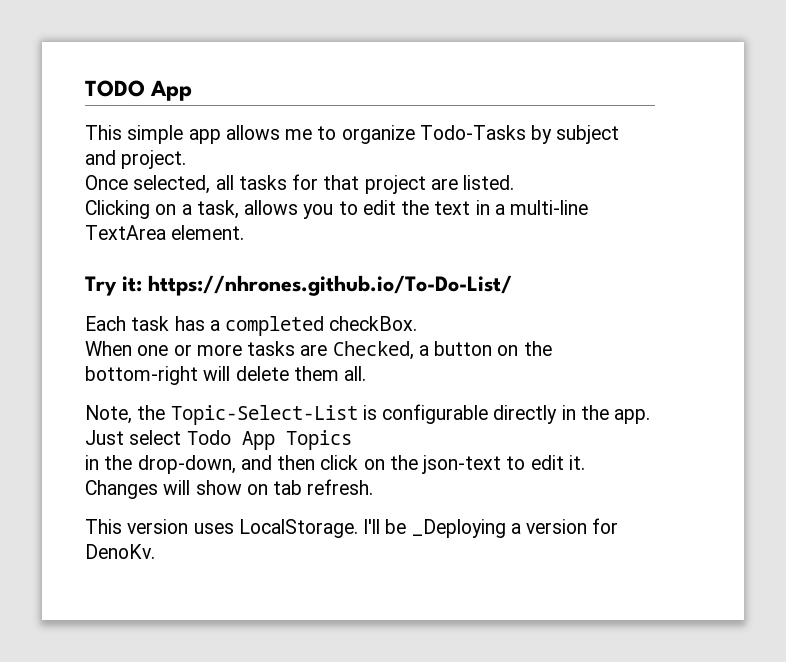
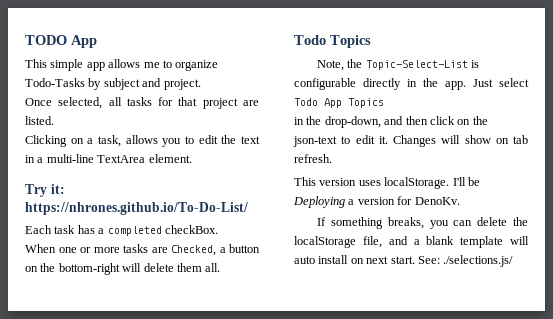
(367, 373) none -> [294,35,371,48] // Todo Topics
[238,519,358,538] LocalStorage. -> [384,177,450,189] localStorage.
[411,519,506,538] _Deploying -> [293,196,345,208] Deploying
(155, 551) none -> [317,217,528,229] [294,236,529,248] [294,255,514,267] // If something breaks, you can delete the localStorage file, and a blank template will auto install on next start. See: ./selections.js/

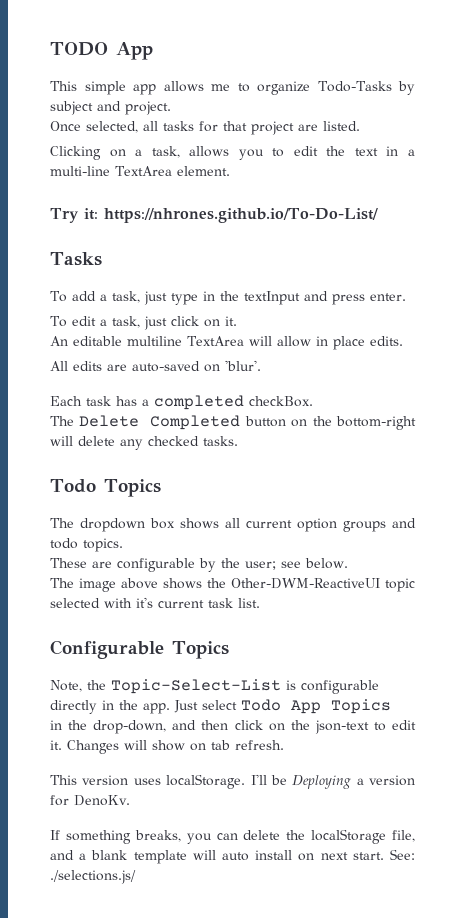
(248, 208) none -> [50,252,102,266] [50,291,406,305] [50,316,237,330] [50,336,403,350] [50,360,261,372] // Tasks // To add a task, just type in the textInput and press enter. // To edit a task, just click on it. // An editable multiline TextArea will allow in place edits. // All edits are auto-saved on 'blur'.
[25,244,226,256] When one or more tasks are Checked, a -> [50,415,241,430] The Delete Completed
[176,263,221,272] them all. -> [120,436,238,450] any checked tasks.
(371, 41) none -> [50,518,416,532] [50,538,123,552] [50,558,348,572] [50,578,415,592] [50,597,260,608] [50,640,229,659] // The dropdown box shows all current option groups and todo topics. // These are configurable by the user; see below. // The image above shows the Other-DWM-ReactiveUI topic selected with it's current task list. // Configurable Topics

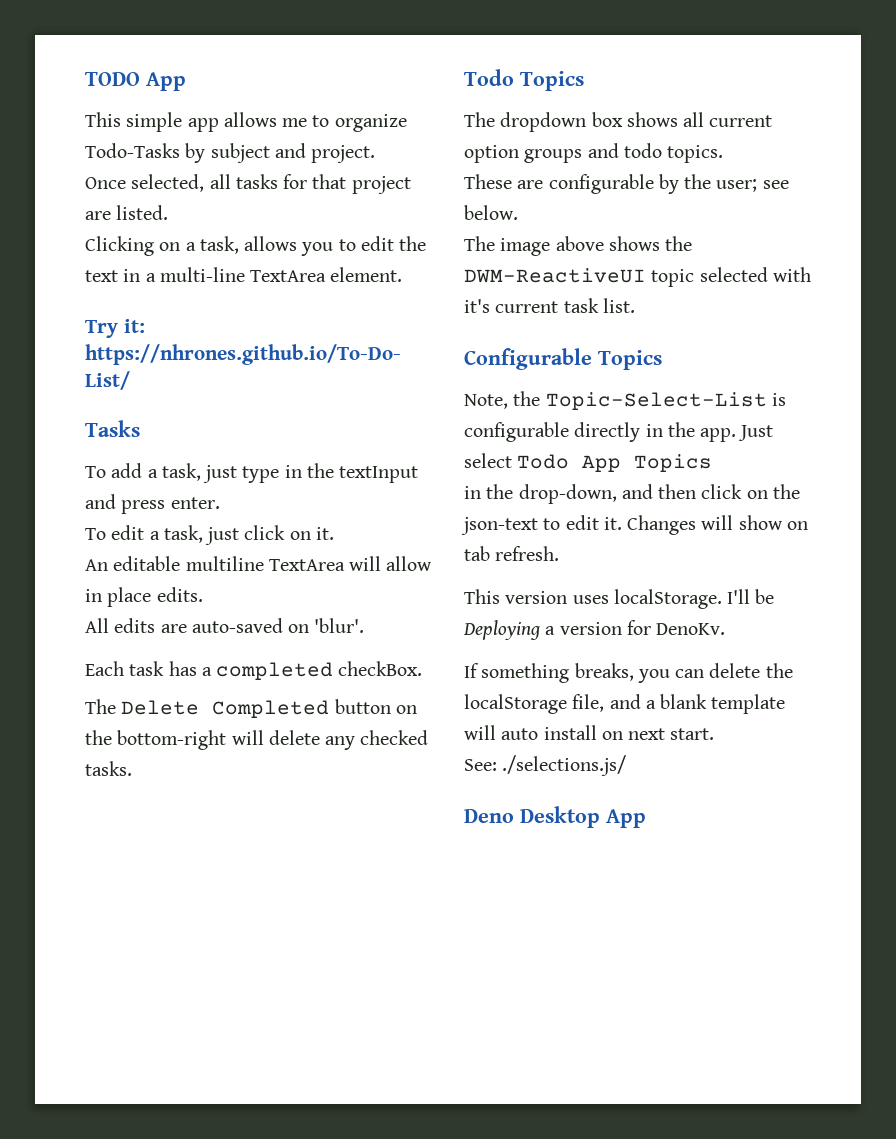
[231,578,380,589] Other-DWM-ReactiveUI -> [464,268,646,283] DWM-ReactiveUI
(384, 856) none -> (715, 734) //
(136, 877) none -> [464,806,646,828] // Deno Desktop App

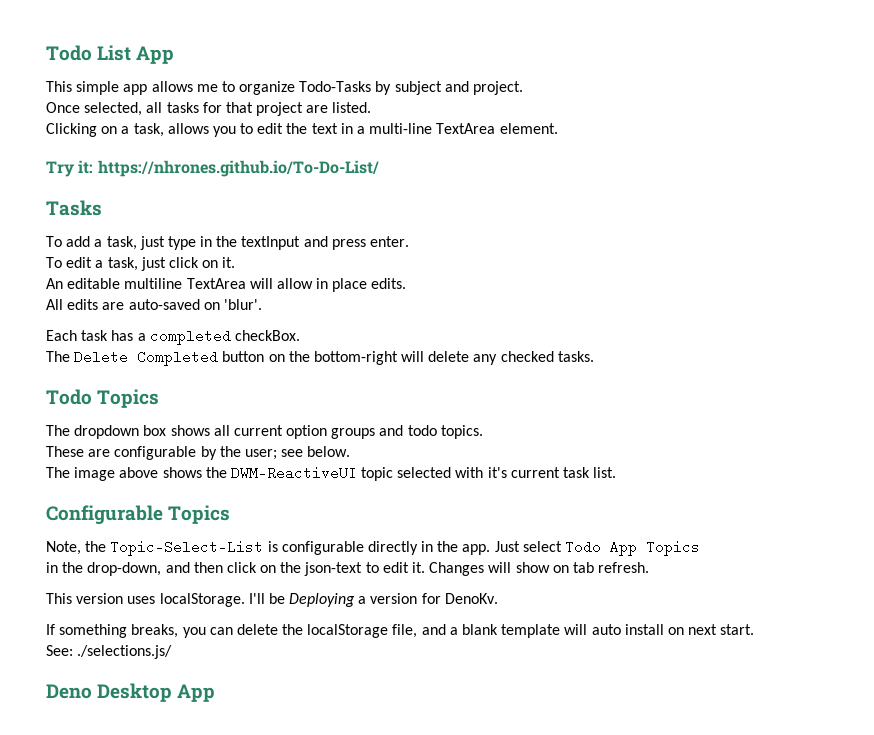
[85,72,140,86] TODO -> [46,45,132,61] Todo List

